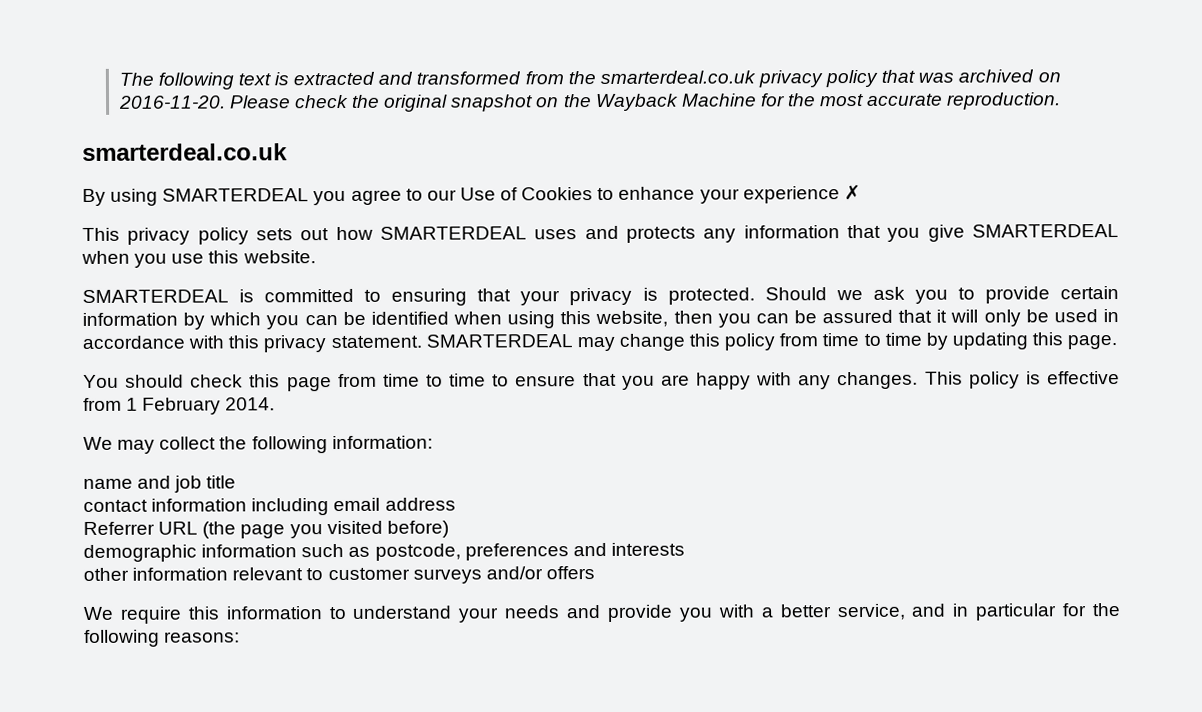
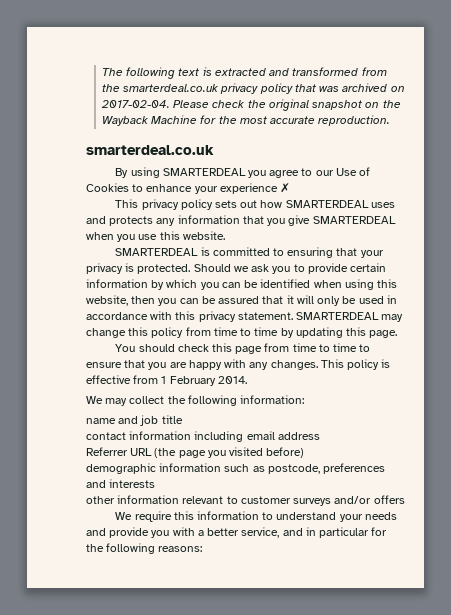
[117,95,226,109] 2016-11-20. -> [100,100,170,108] 2017-02-04.

